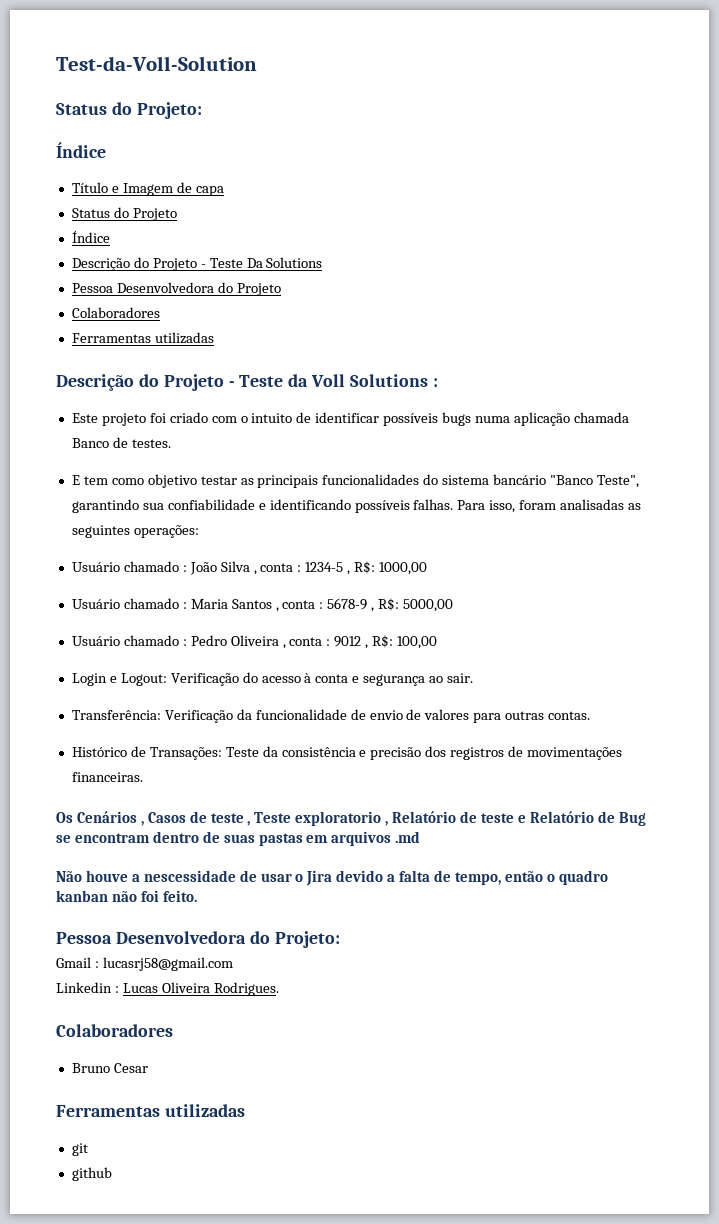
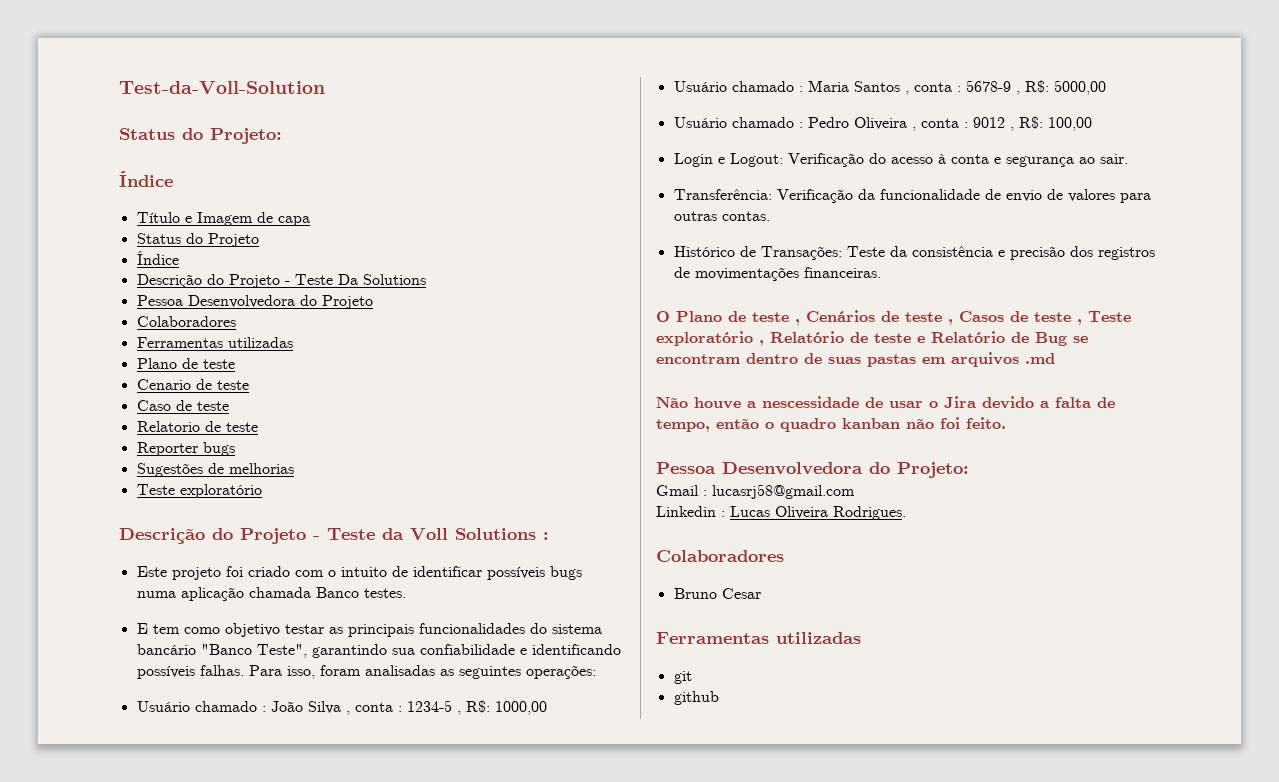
(214, 338) none -> [136,358,235,369] [136,379,249,390] [136,400,229,411] [136,421,258,432] [136,442,235,456] [136,463,294,477] [136,484,262,498] // Plano de teste // Cenario de teste // Caso de teste // Relatorio de teste // Reporter bugs // Sugestões de melhorias // Teste exploratório
[112,437,128,448] de -> (359, 592) none
[56,811,137,823] Os Cenários -> [656,310,942,325] O Plano de teste , Cenários de teste
[295,811,382,826] exploratorio -> [656,331,753,346] exploratório

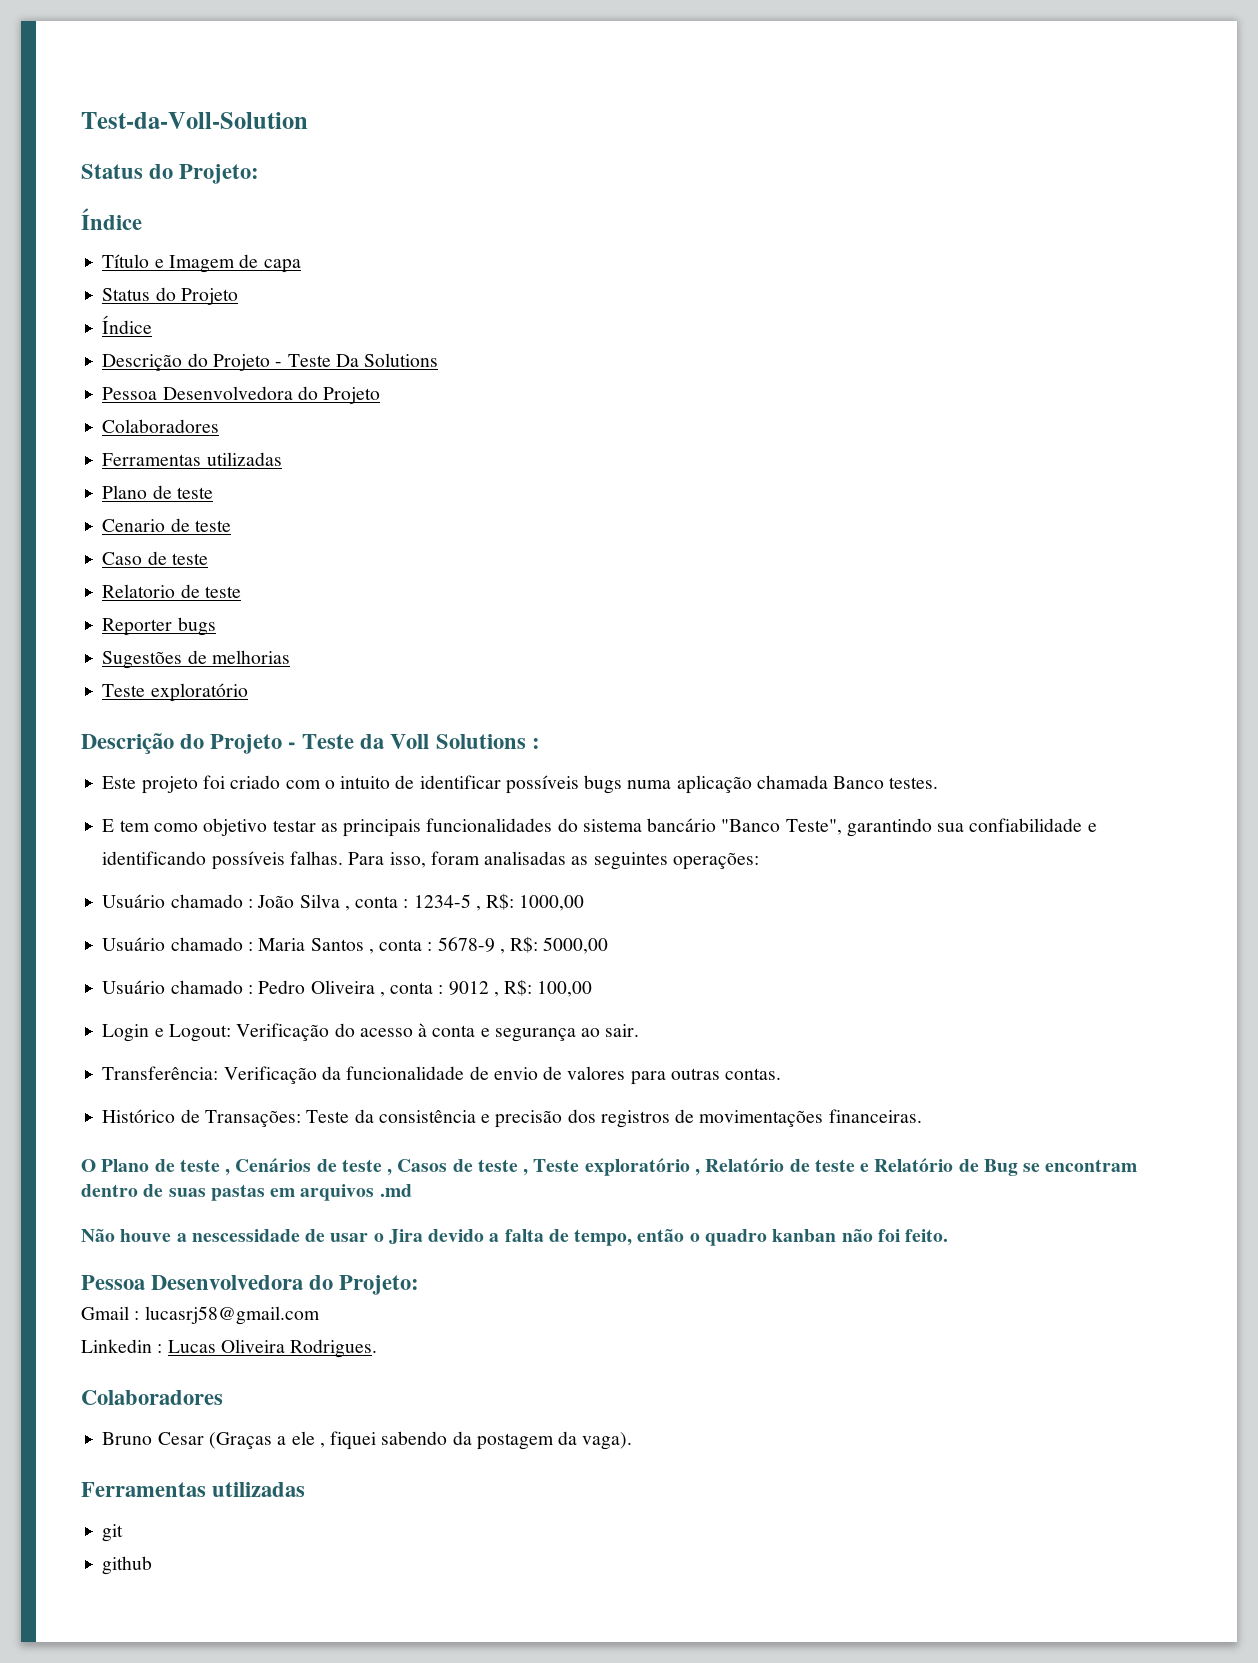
(761, 593) none -> [208,1431,633,1450] (Graças a ele , fiquei sabendo da postagem da vaga).

